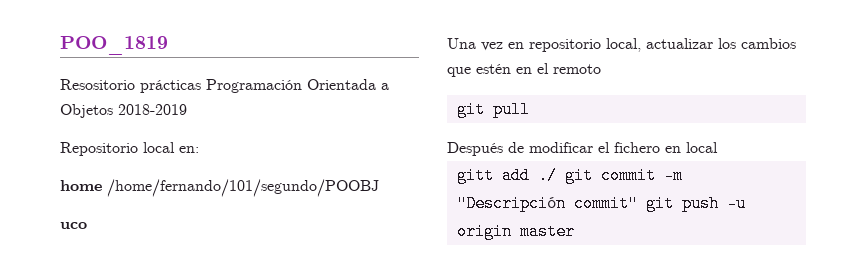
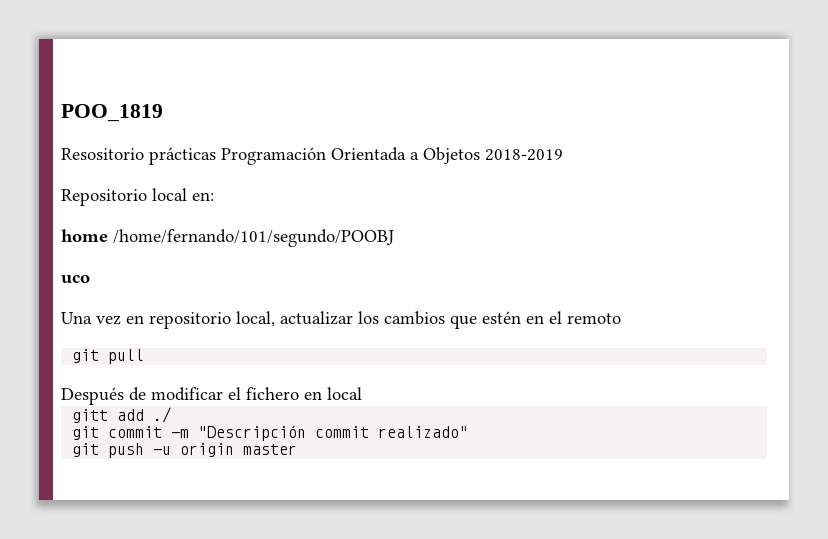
(557, 175) none -> (172, 415) //
[573,195,638,212] commit" -> [315,426,469,438] commit realizado" //

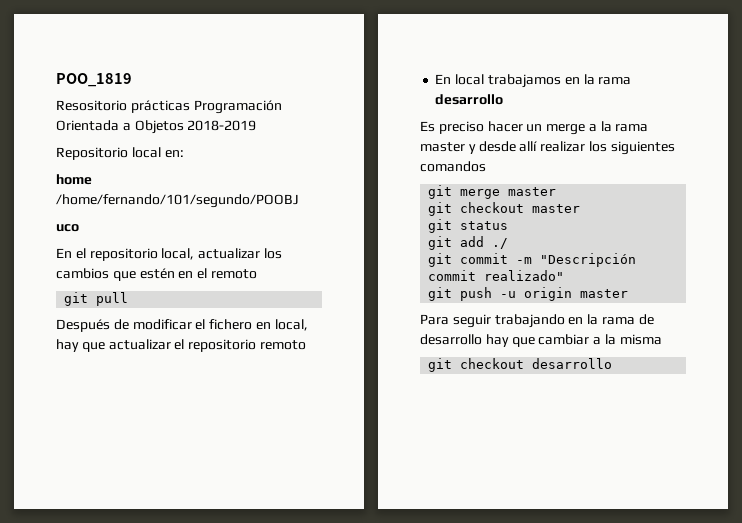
[61,312,144,325] Una vez en -> [56,248,86,259] En el
[327,387,362,400] [72,409,109,423] local // gitt -> [274,319,308,331] [56,339,306,352] [435,74,632,88] [435,94,504,105] [420,121,649,135] [420,141,675,155] [420,161,486,172] [428,185,557,199] [428,202,581,216] [428,219,509,233] [428,236,453,250] local, hay que actualizar el repositorio remoto // En local trabajamos en la rama desarrollo // Es preciso hacer un merge a la rama master y desde allí realizar los siguientes comandos // git merge master // git checkout master // git status // git
(298, 449) none -> [420,314,654,328] [420,334,662,347] [428,358,613,372] // Para seguir trabajando en la rama de desarrollo hay que cambiar a la misma // git checkout desarrollo

